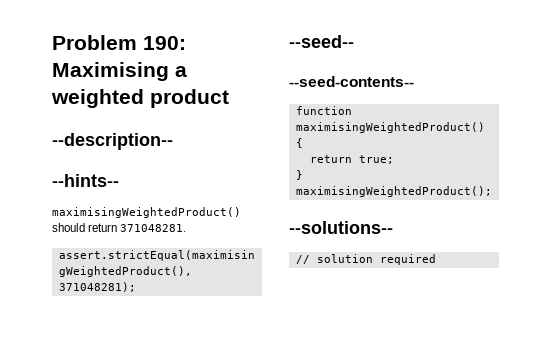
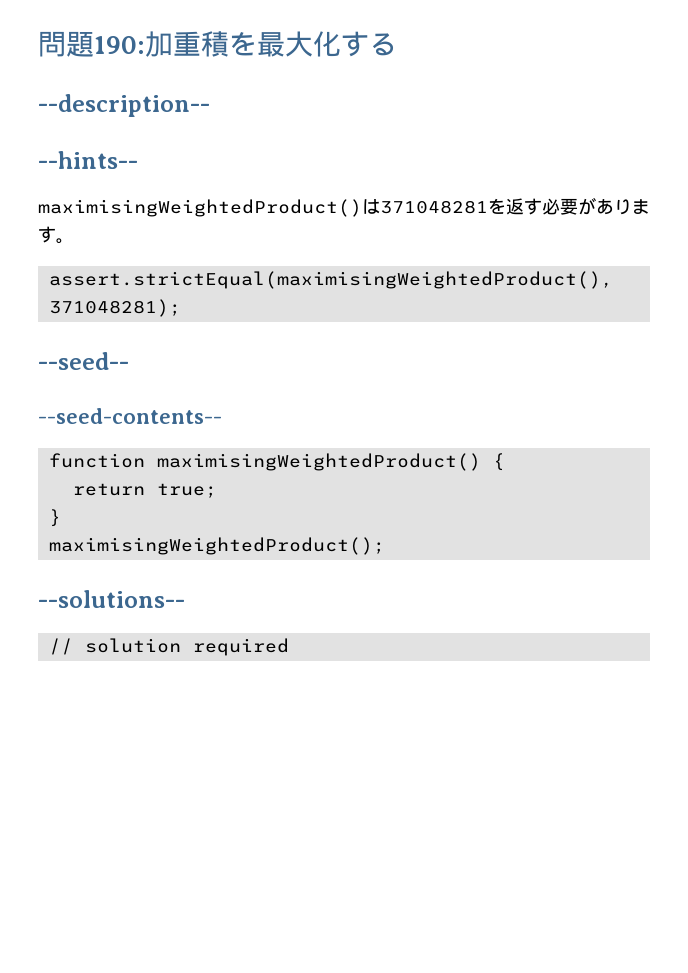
[52,35,186,50] [52,62,187,81] [51,89,229,108] [52,133,173,150] [52,174,119,187] [52,207,241,218] [52,223,187,232] Problem 190: Maximising a weighted product // --description-- // --hints-- // maximisingWeightedProduct() should return 371048281. -> [38,31,397,57] [38,94,210,117] [38,151,138,169] [38,197,650,217] [38,226,74,244] 問題190:加重積を最大化する // --description-- // --hints-- // maximisingWeightedProduct()は371048281を返す必要があります。

